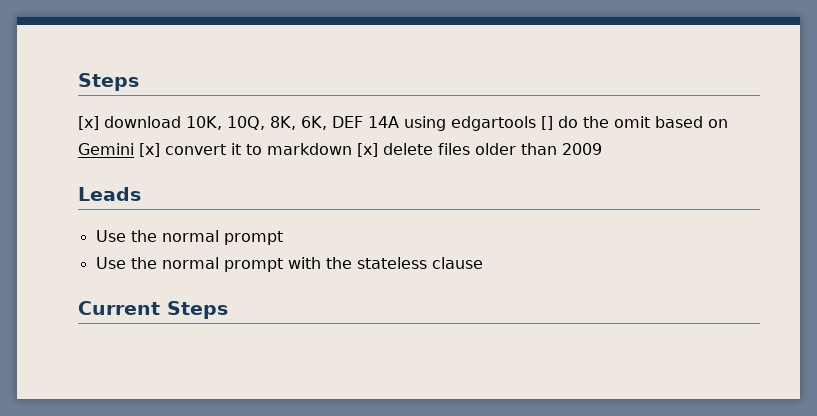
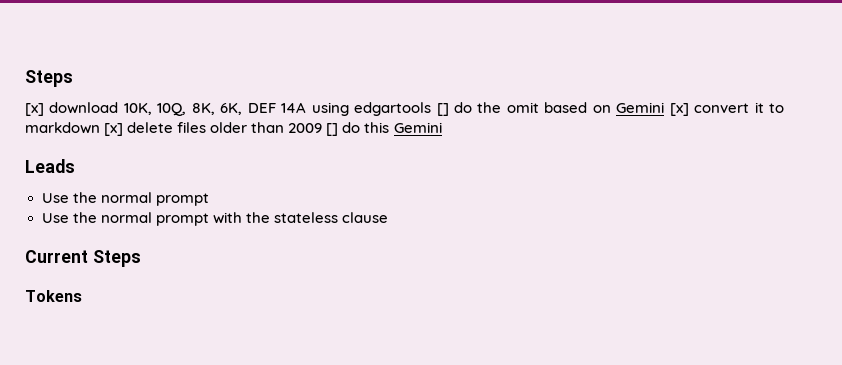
(602, 149) none -> [326,122,442,136] [] do this Gemini
(228, 310) none -> [25,290,82,302] // Tokens

